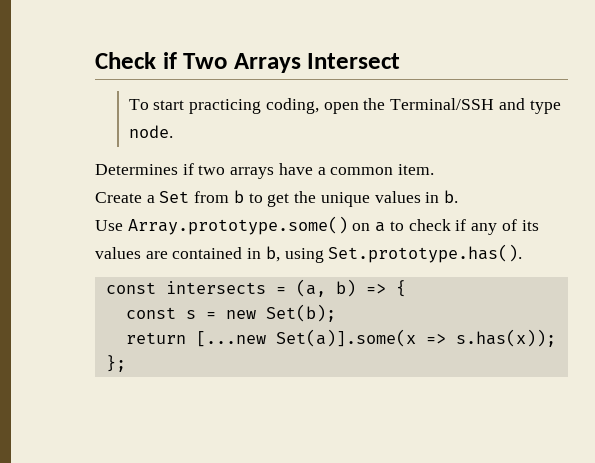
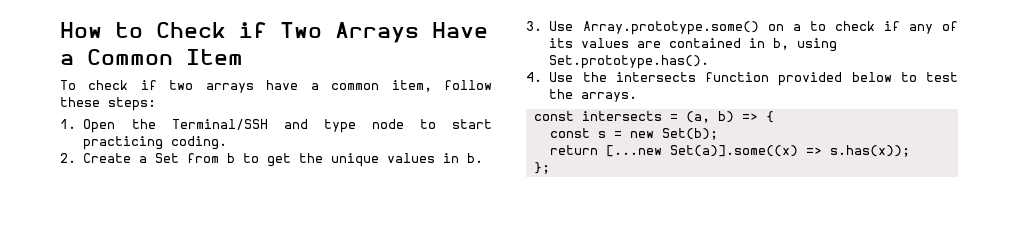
(95, 60) none -> [60,22,143,38] How to
[307,53,401,69] [128,98,561,114] [128,125,173,138] [95,164,178,175] Intersect // To start practicing coding, open the Terminal/SSH and type node. // Determines -> [432,22,488,38] [60,49,243,65] [60,80,129,90] Have a Common Item // To check
[398,164,435,175] item. // -> [391,80,493,92] [60,97,156,111] [60,119,492,133] [83,136,228,150] [60,153,76,163] item, follow these steps: // 1. Open the Terminal/SSH and type node to start practicing coding. // 2.
(458, 196) none -> [526,21,542,31] 3.
(523, 253) none -> [526,72,958,86] [549,89,638,102] // 4. Use the intersects function provided below to test the arrays.
[275,329,416,347] Set(a)].some(x -> [669,145,798,157] Set(a)].some((x)

